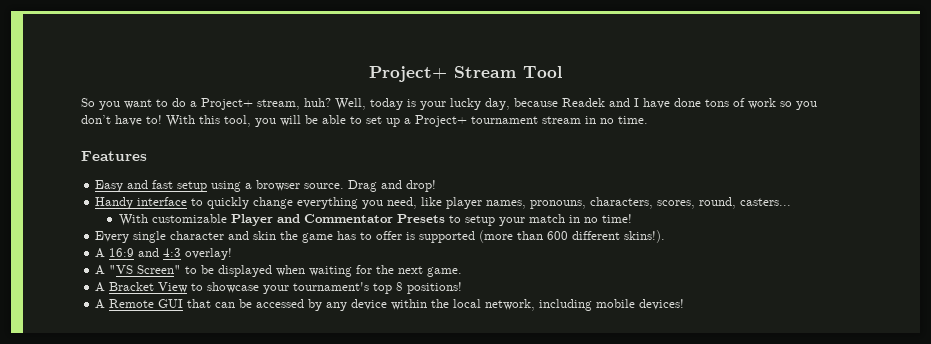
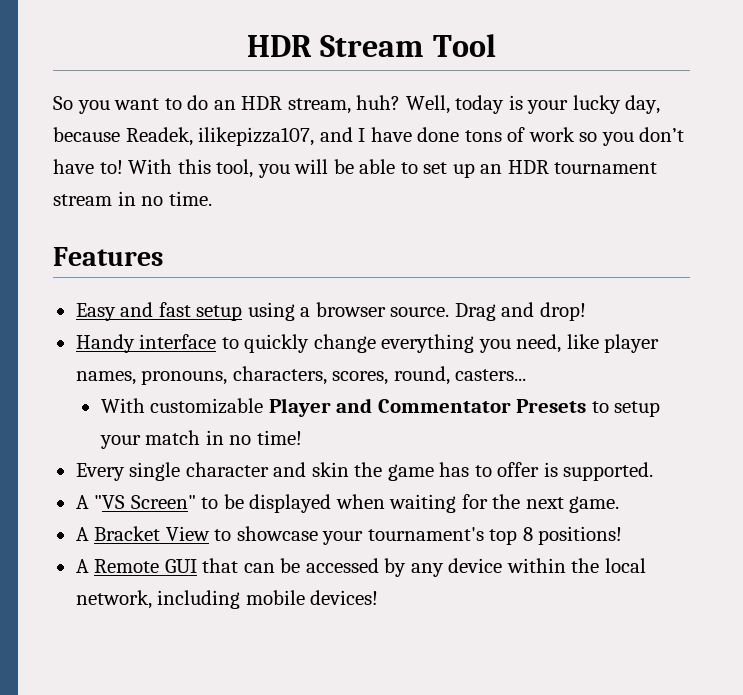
[369,66,447,82] Project+ -> [247,35,313,57] HDR
[190,98,253,110] a Project+ -> [213,96,283,110] an HDR
[562,98,605,107] Readek -> [125,127,315,146] Readek, ilikepizza107,
[404,115,467,127] a Project+ -> [480,160,549,174] an HDR
[419,230,666,243] [95,248,233,260] supported (more than 600 different skins!). // A 16:9 and 4:3 overlay! -> [563,462,654,481] supported.

